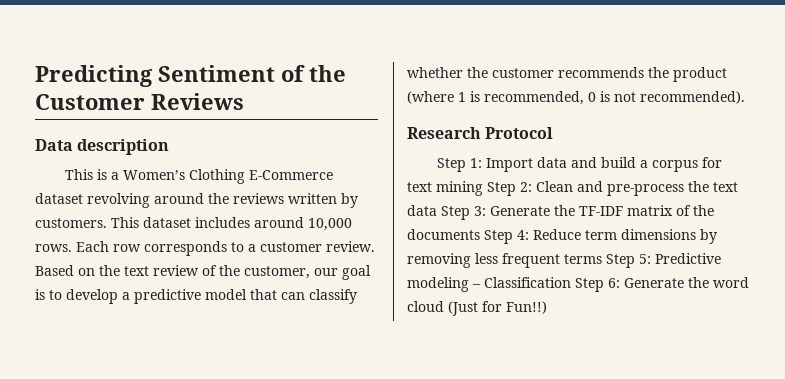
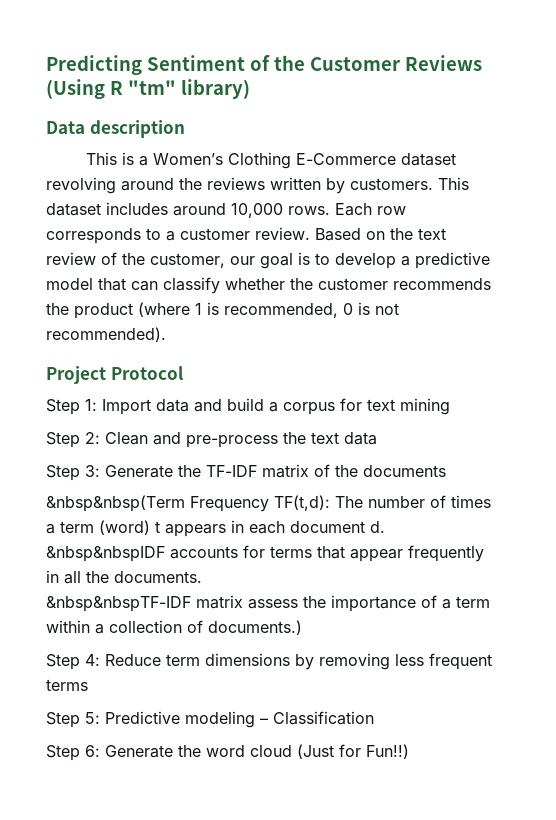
(244, 101) none -> [46,79,250,99] (Using R "tm" library)
[407,127,481,139] Research -> [46,366,106,384] Project
(483, 188) none -> (450, 406) //
(437, 210) none -> (377, 438) //
(480, 234) none -> [46,495,491,512] [46,520,385,537] [46,545,484,562] [46,570,202,584] [46,595,490,612] [46,620,302,635] // &nbsp&nbsp(Term Frequency TF(t,d): The number of times a term (word) t appears in each document d. &nbsp&nbspIDF accounts for terms that appear frequently in all the documents. // &nbsp&nbspTF-IDF matrix assess the importance of a term within a collection of documents.) //
(602, 259) none -> (88, 685) //
(571, 282) none -> (374, 718) //

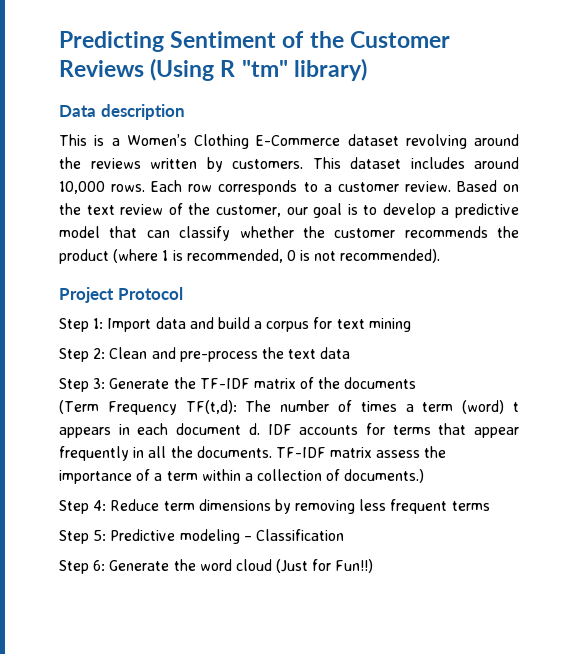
[46,495,185,512] &nbsp&nbsp(Term -> [59,400,99,414] (Term
[46,546,165,562] &nbsp&nbspIDF -> [267,424,292,435] IDF
[46,596,191,612] // &nbsp&nbspTF-IDF -> [275,447,326,458] TF-IDF

